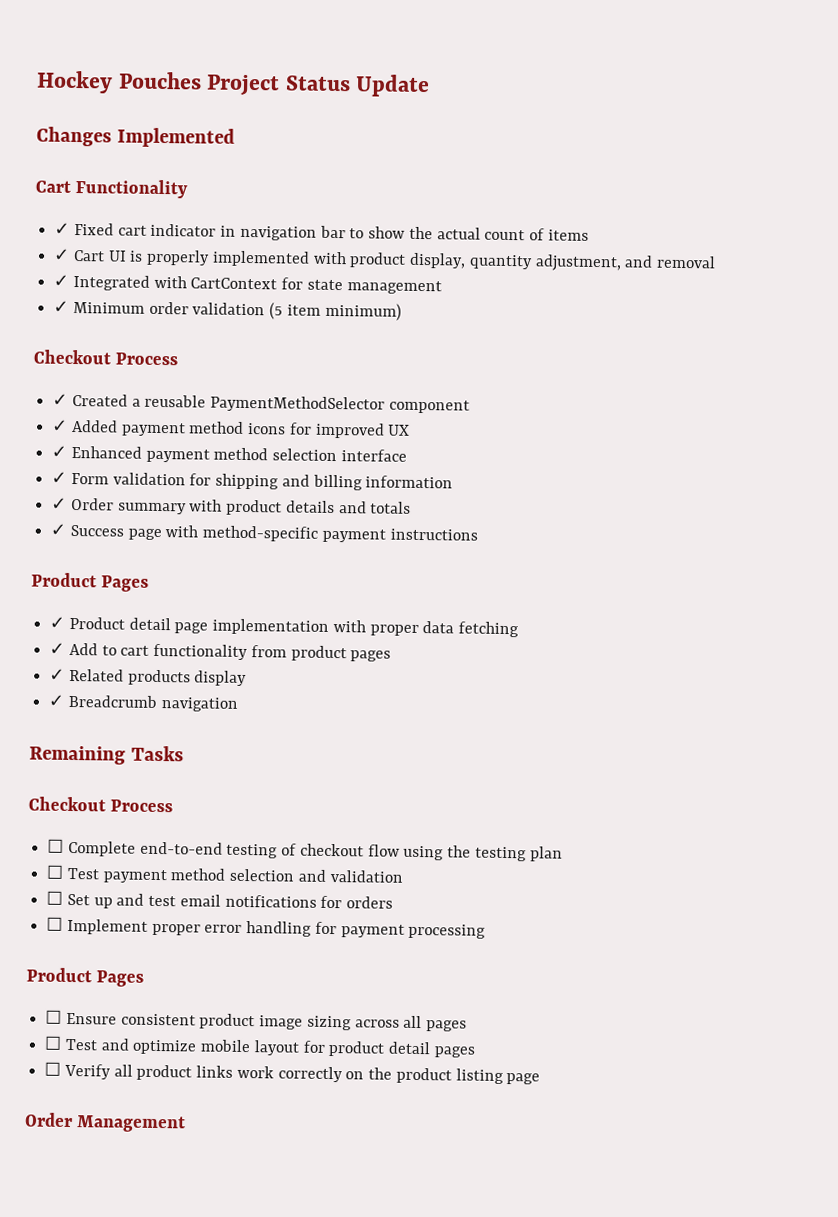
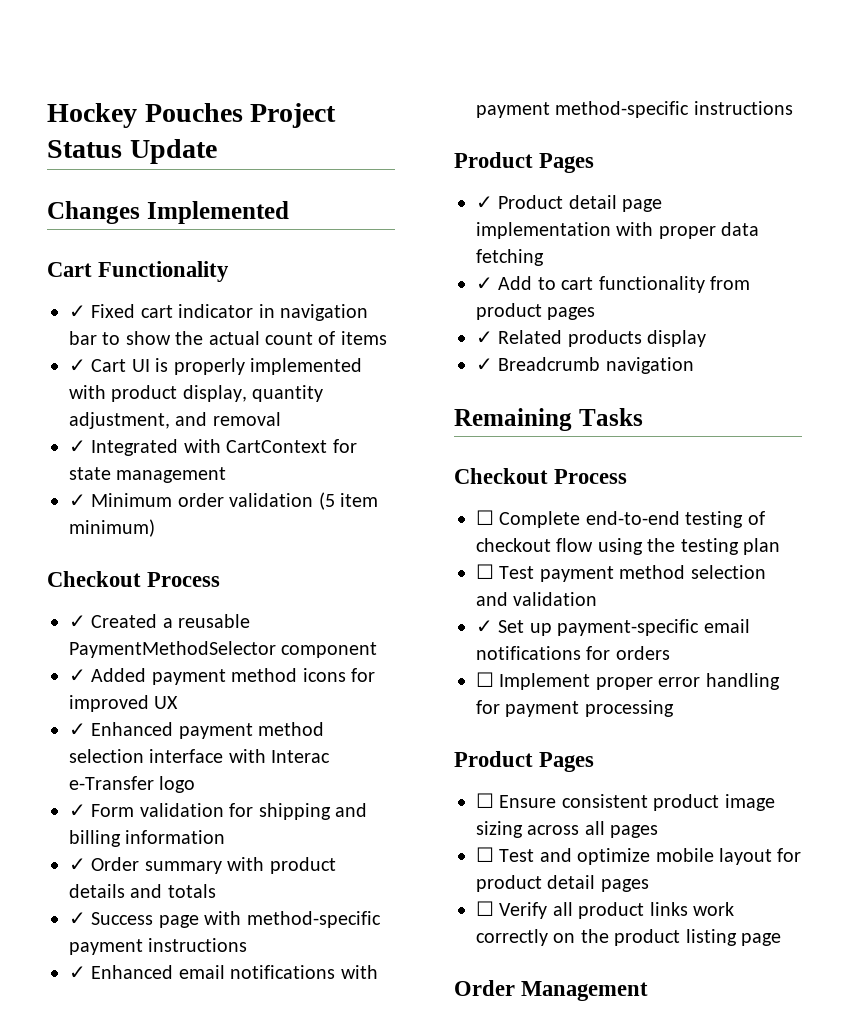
(407, 455) none -> [228,749,331,763] [69,776,196,793] with Interac e-Transfer logo
(478, 534) none -> [69,965,378,979] [476,101,793,118] // ✓ Enhanced email notifications with payment method-specific instructions
[46,890,64,905] ☐ -> [476,620,493,633] ✓
[116,893,177,907] and test -> [557,619,700,636] payment-specific

